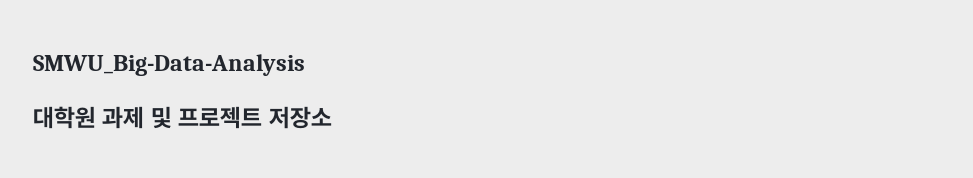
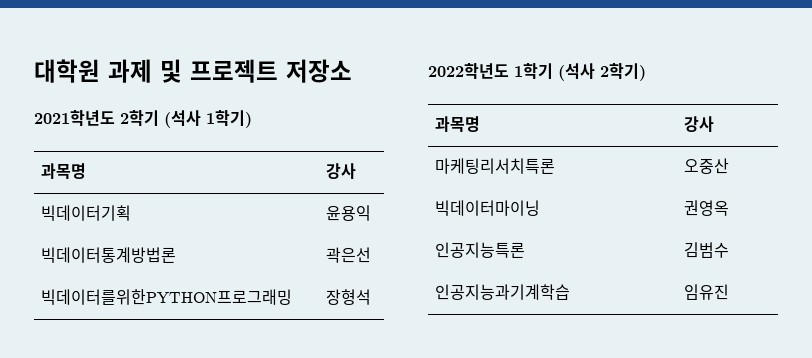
[33,54,305,76] SMWU_Big-Data-Analysis // -> (34, 71) none
(332, 117) none -> [34,110,252,128] [40,163,86,179] [325,163,356,179] [40,205,131,221] [325,205,371,221] [40,247,176,263] [325,247,371,263] [40,289,292,305] [325,289,371,305] [428,63,646,81] [434,116,480,132] [683,116,714,132] [434,158,555,174] [683,158,729,174] [434,200,540,216] [683,200,729,216] [434,242,525,258] [683,242,729,258] [434,284,570,300] [683,284,729,300] // 2021학년도 2학기 (석사 1학기) // 과목명 | 강사 // 빅데이터기획 | 윤용익 // 빅데이터통계방법론 | 곽은선 // 빅데이터를위한PYTHON프로그래밍 | 장형석 // 2022학년도 1학기 (석사 2학기) // 과목명 | 강사 // 마케팅리서치특론 | 오중산 // 빅데이터마이닝 | 권영옥 // 인공지능특론 | 김범수 // 인공지능과기계학습 | 임유진

